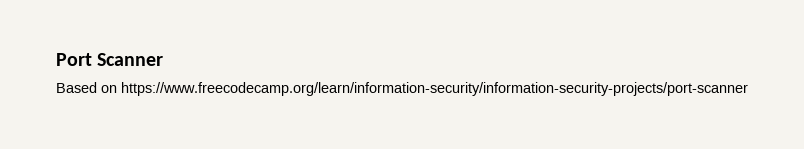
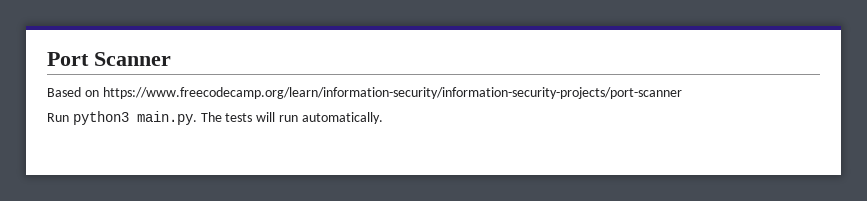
(748, 89) none -> [47,111,383,125] // Run python3 main.py. The tests will run automatically.

